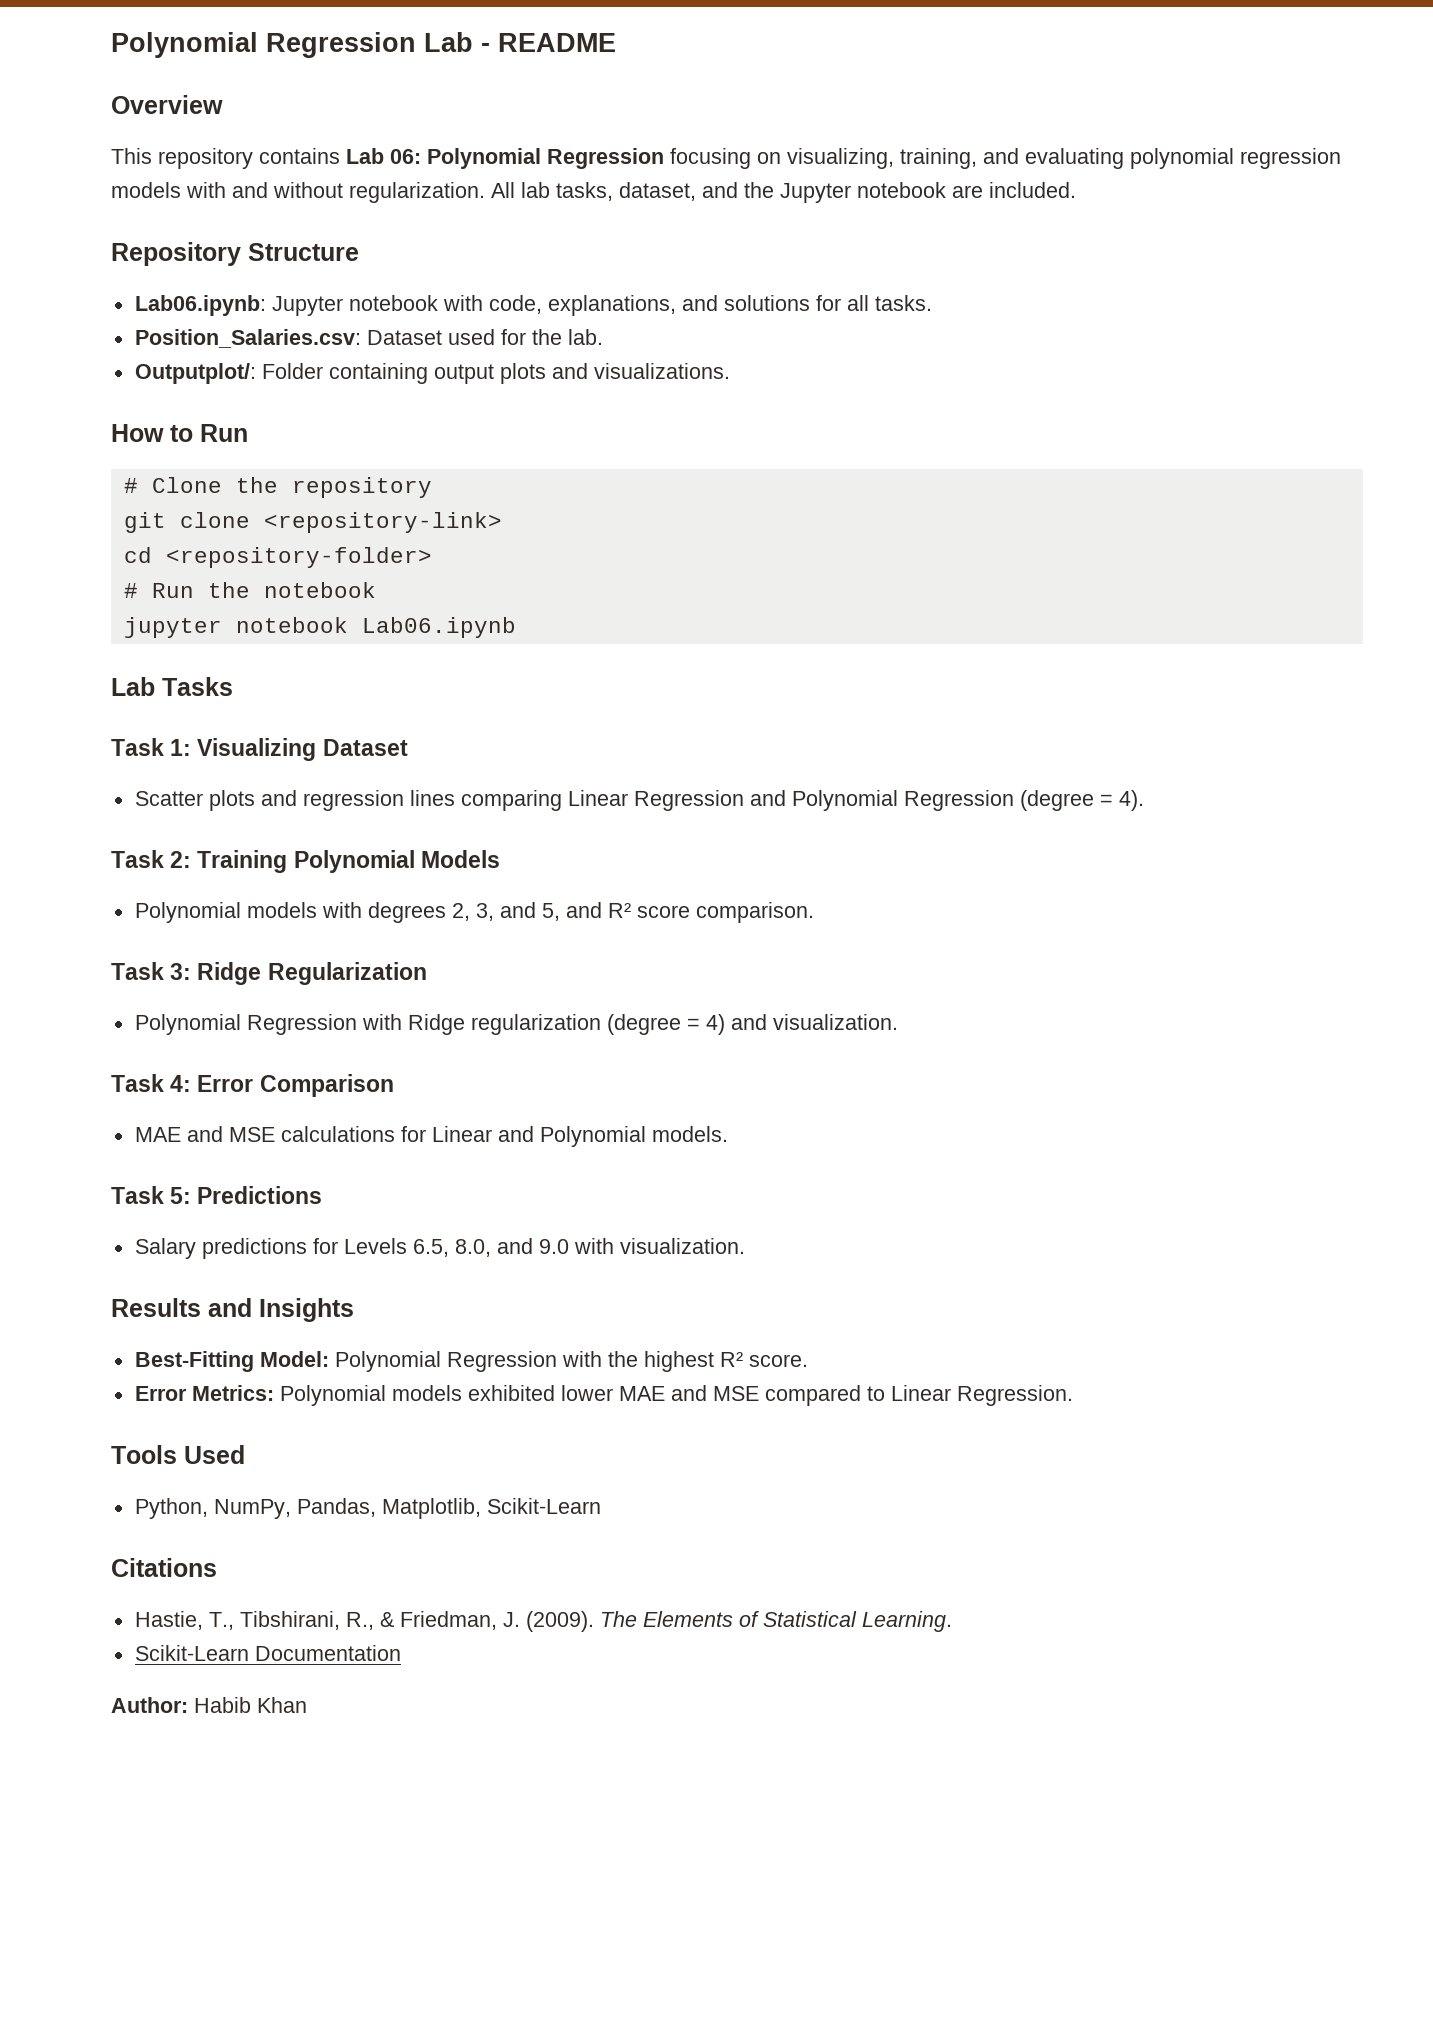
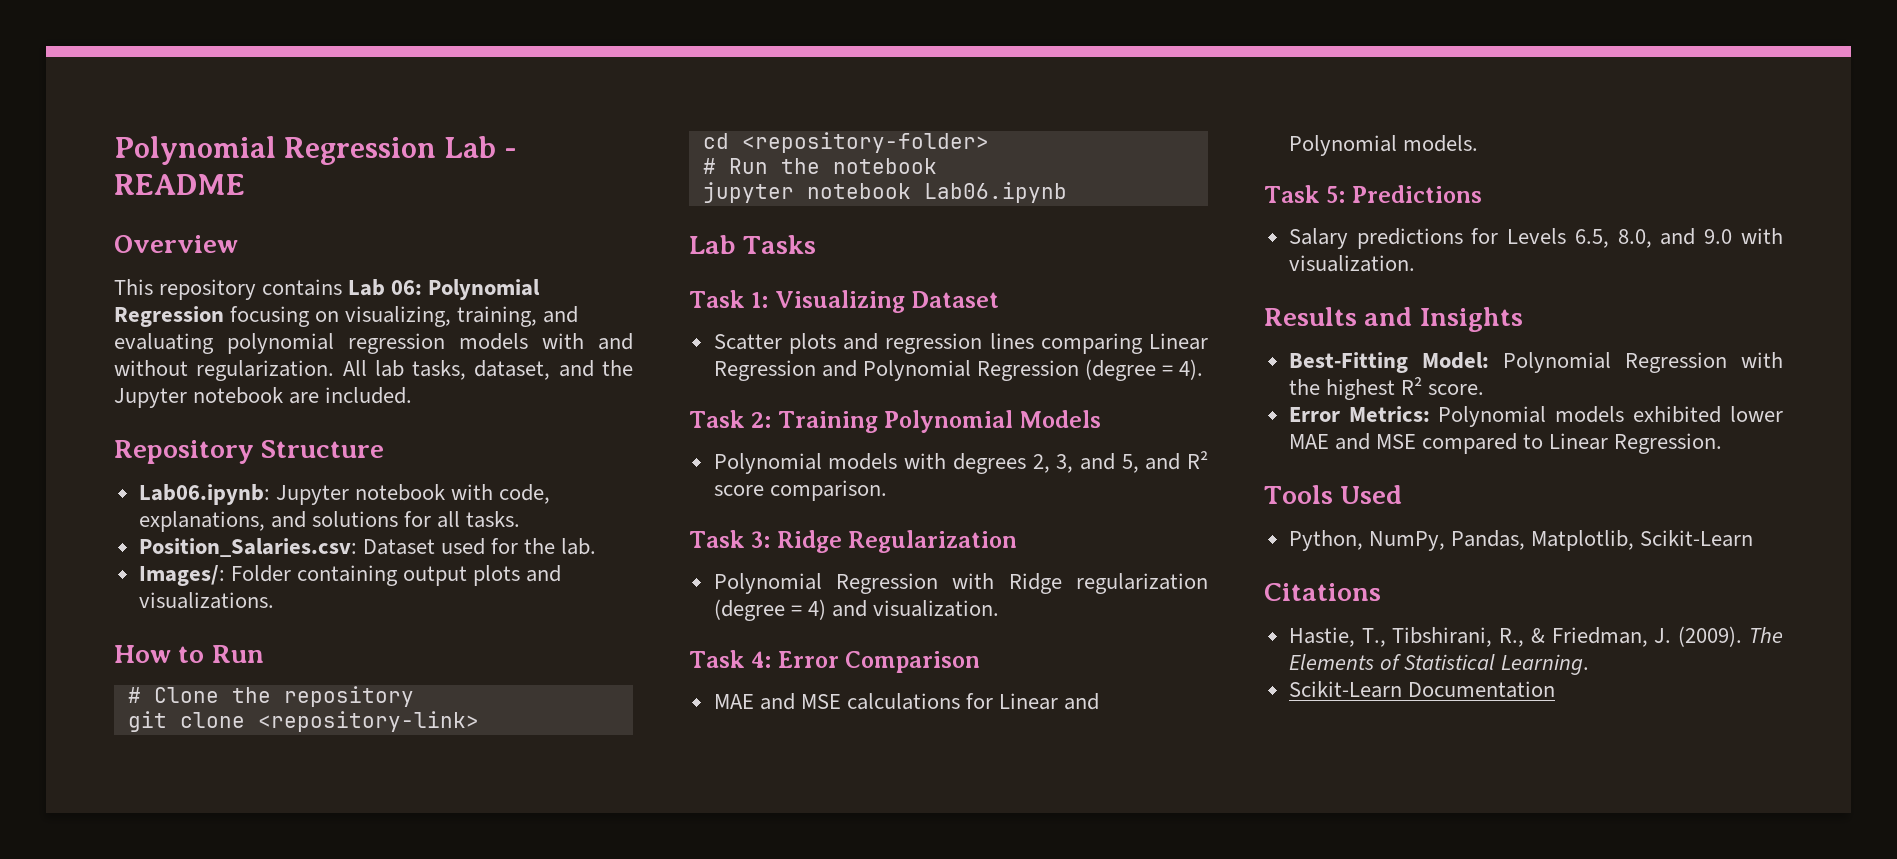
[134,363,256,384] Outputplot/: -> [138,565,225,586] Images/:
[111,1697,307,1713] // Author: Habib Khan -> (1555, 689) none

